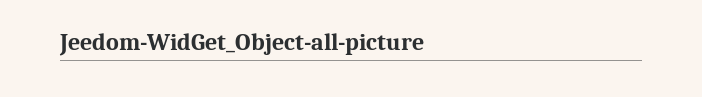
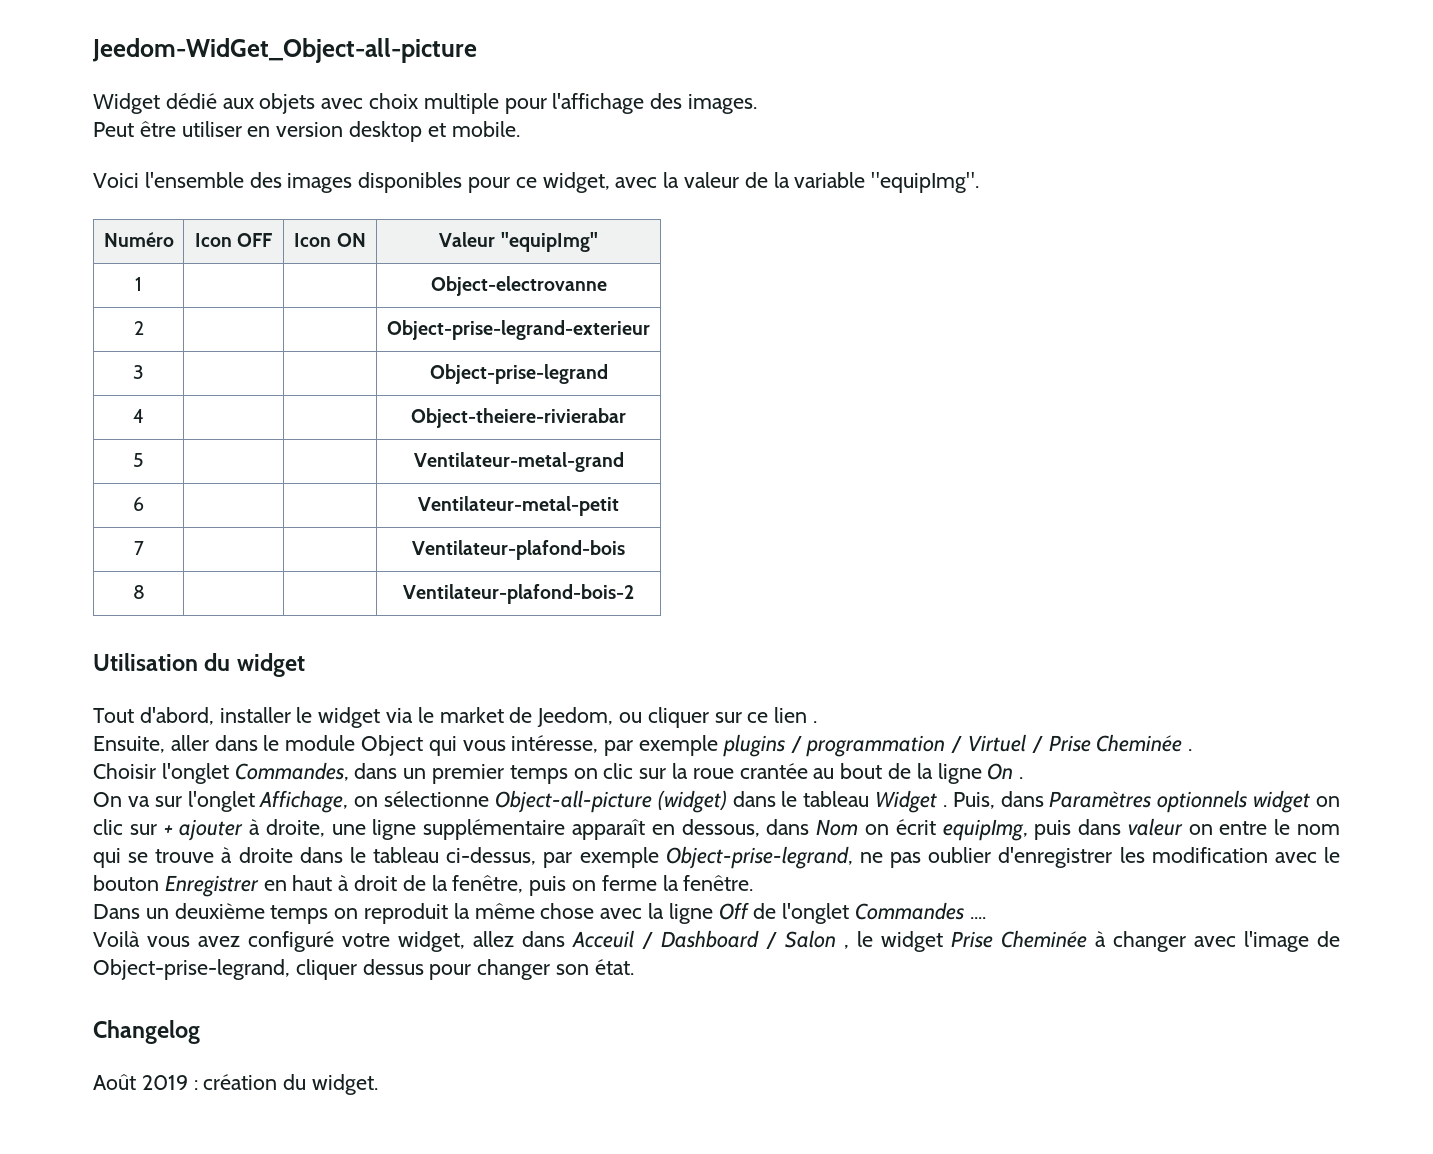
(424, 44) none -> [93,93,758,114] [93,121,520,142] [93,172,980,193] [103,232,174,247] [194,233,273,247] [294,233,366,247] [439,232,598,252] [135,277,142,291] [430,276,607,296] [133,321,144,335] [387,320,650,340] [133,365,144,379] [429,364,608,384] [133,409,144,423] [411,408,626,428] [133,453,144,467] [413,452,624,472] [133,497,144,511] [418,496,619,516] [133,541,144,555] [412,540,625,560] [132,585,145,599] [403,584,634,604] [93,653,305,677] [93,707,818,728] [93,734,1193,757] [93,762,1024,784] [93,790,1341,813] [93,818,1340,841] [93,846,1340,869] [93,875,754,897] [93,902,986,924] [93,930,1341,952] [93,959,634,980] [93,1020,200,1044] [93,1074,379,1095] // Widget dédié aux objets avec choix multiple pour l'affichage des images. // Peut être utiliser en version desktop et mobile. // Voici l'ensemble des images disponibles pour ce widget, avec la valeur de la variable "equipImg". // Numéro | Icon OFF | Icon ON | Valeur "equipImg" // 1 | | | Object-electrovanne // 2 | | | Object-prise-legrand-exterieur // 3 | | | Object-prise-legrand // 4 | | | Object-theiere-rivierabar // 5 | | | Ventilateur-metal-grand // 6 | | | Ventilateur-metal-petit // 7 | | | Ventilateur-plafond-bois // 8 | | | Ventilateur-plafond-bois-2 // Utilisation du widget // Tout d'abord, installer le widget via le market de Jeedom, ou cliquer sur ce lien . // Ensuite, aller dans le module Object qui vous intéresse, par exemple plugins / programmation / Virtuel / Prise Cheminée . // Choisir l'onglet Commandes, dans un premier temps on clic sur la roue crantée au bout de la ligne On . // On va sur l'onglet Affichage, on sélectionne Object-all-picture (widget) dans le tableau Widget . Puis, dans Paramètres optionnels widget on clic sur + ajouter à droite, une ligne supplémentaire apparaît en dessous, dans Nom on écrit equipImg, puis dans valeur on entre le nom qui se trouve à droite dans le tableau ci-dessus, par exemple Object-prise-legrand, ne pas oublier d'enregistrer les modification avec le bouton Enregistrer en haut à droit de la fenêtre, puis on ferme la fenêtre. // Dans un deuxième temps on reproduit la même chose avec la ligne Off de l'onglet Commandes .... // Voilà vous avez configuré votre widget, allez dans Acceuil / Dashboard / Salon , le widget Prise Cheminée à changer avec l'image de Object-prise-legrand, cliquer dessus pour changer son état. // Changelog // Août 2019 : création du widget.

